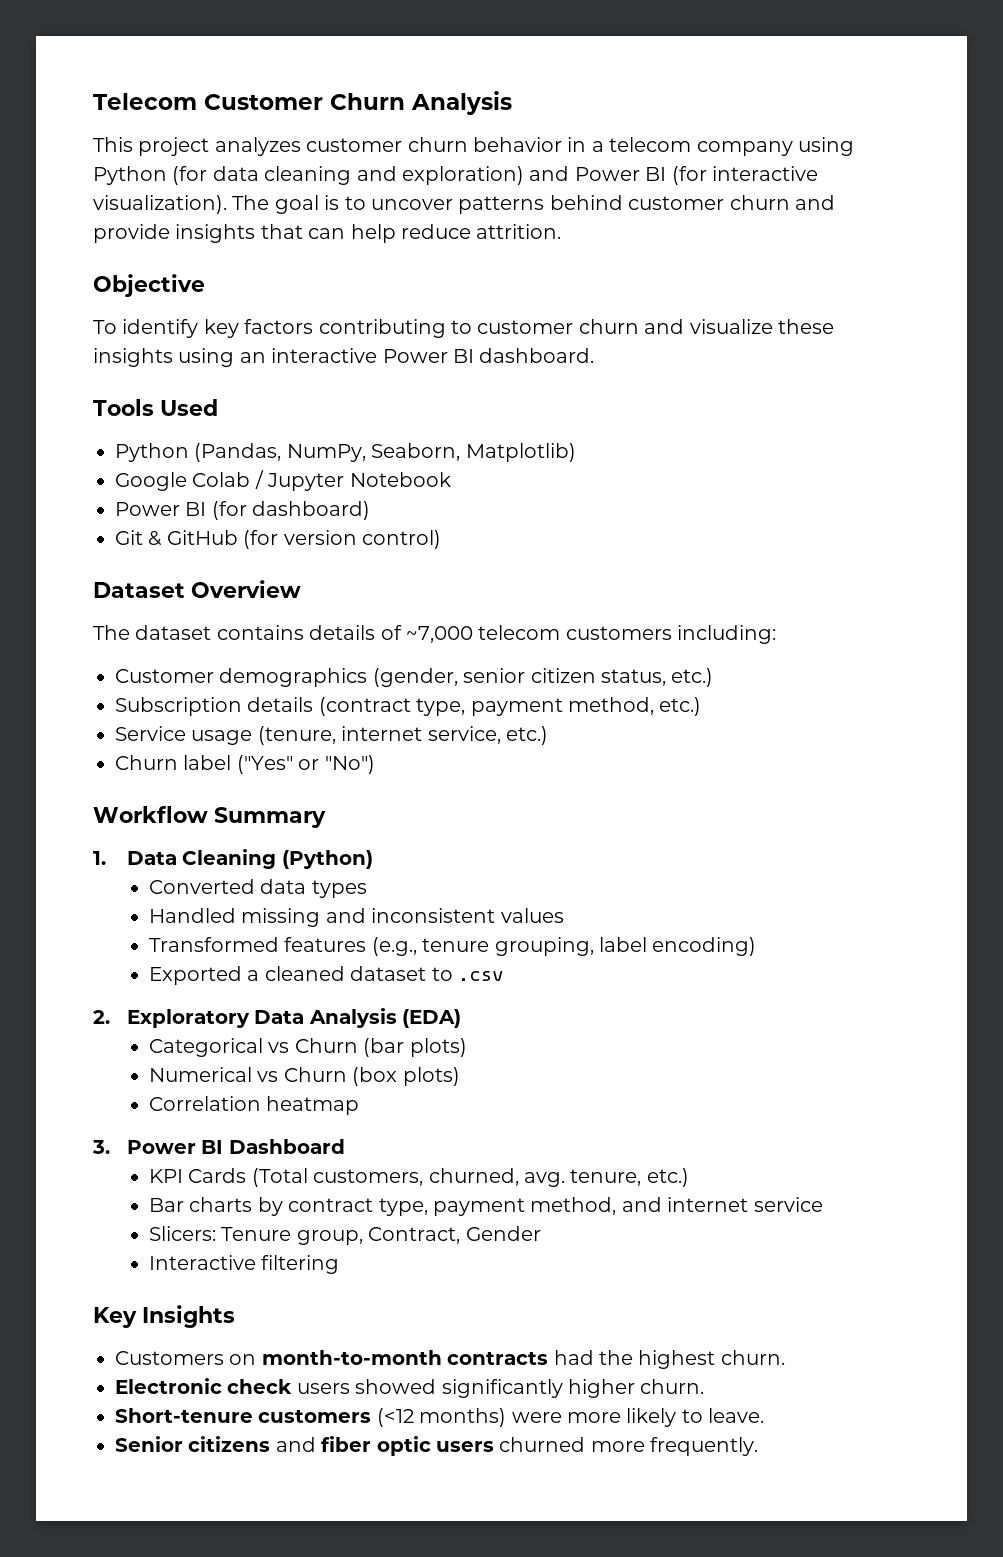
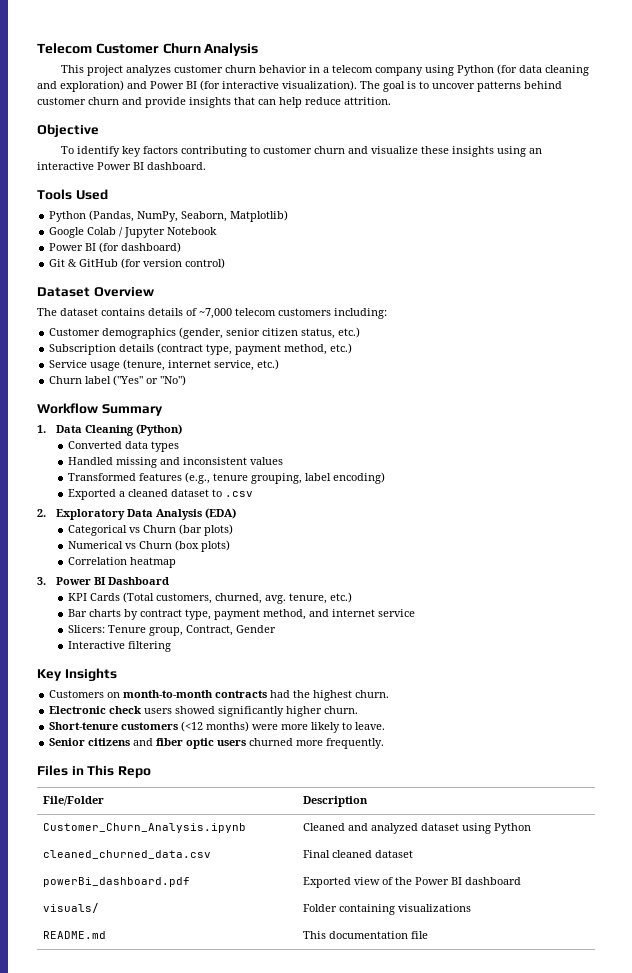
(759, 1446) none -> [37,765,151,778] [43,796,105,806] [303,796,369,807] [43,823,247,833] [303,823,532,834] [43,850,212,859] [303,850,414,858] [43,877,191,887] [303,877,522,888] [43,903,100,913] [303,904,472,915] [43,931,107,939] [303,931,429,939] // Files in This Repo // File/Folder | Description // Customer_Churn_Analysis.ipynb | Cleaned and analyzed dataset using Python // cleaned_churned_data.csv | Final cleaned dataset // powerBi_dashboard.pdf | Exported view of the Power BI dashboard // visuals/ | Folder containing visualizations // README.md | This documentation file

